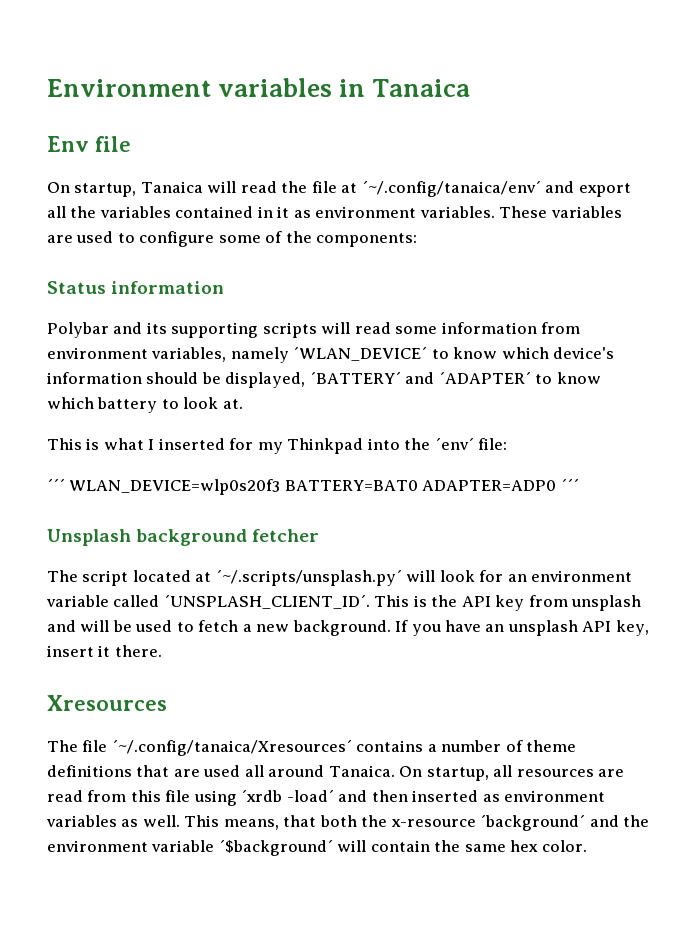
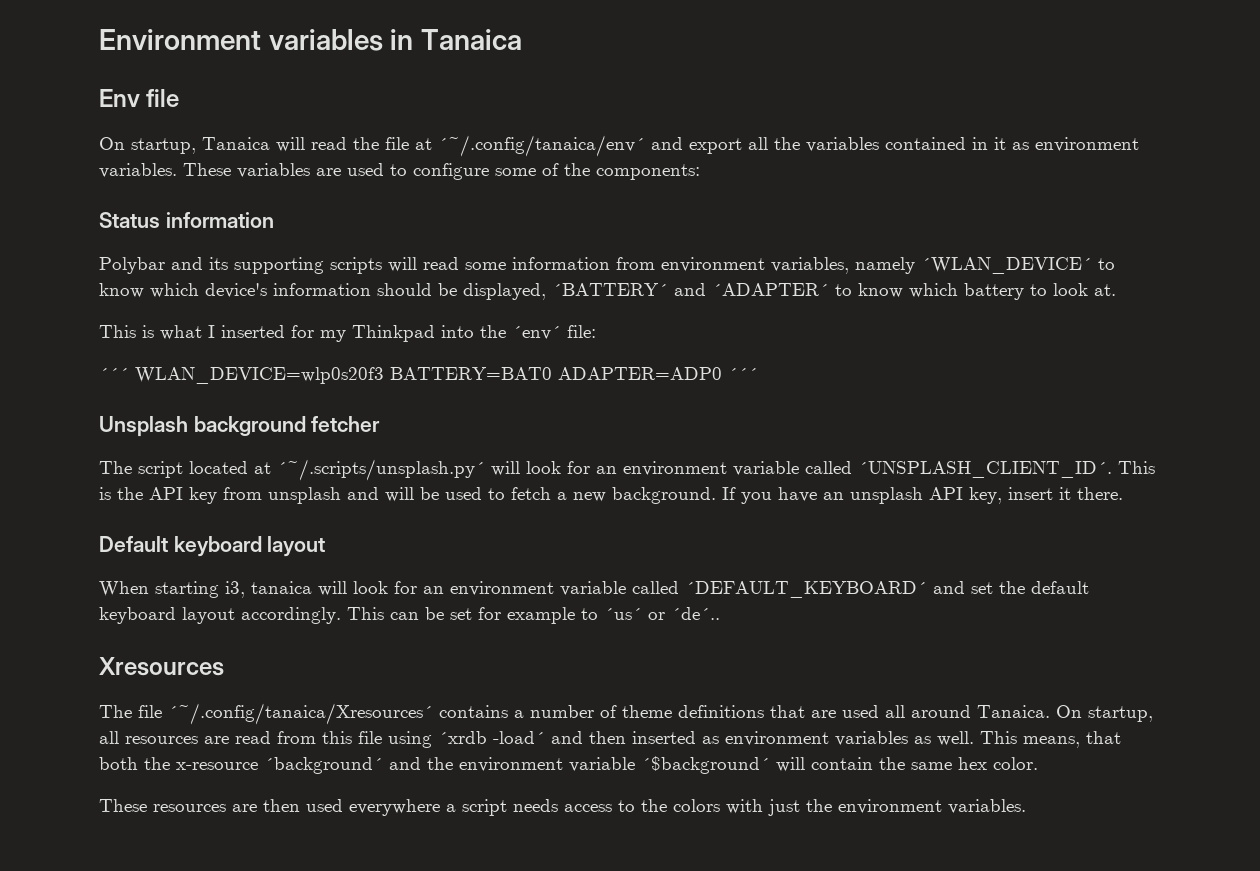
(162, 651) none -> [99,536,326,557] [99,581,1089,598] [99,607,720,624] // Default keyboard layout // When starting i3, tanaica will look for an environment variable called ´DEFAULT_KEYBOARD´ and set the default keyboard layout accordingly. This can be set for example to ´us´ or ´de´..
(587, 846) none -> [99,799,1026,816] // These resources are then used everywhere a script needs access to the colors with just the environment variables.

